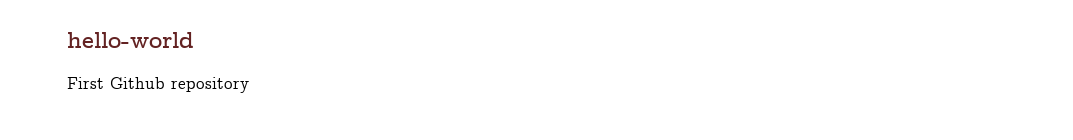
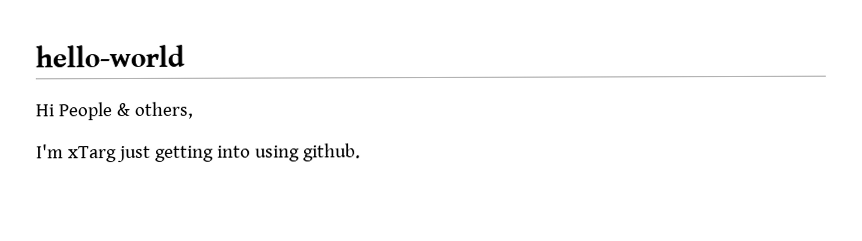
[67,77,249,93] First Github repository -> [35,101,193,121] [36,143,361,163] Hi People & others, // I'm xTarg just getting into using github.

